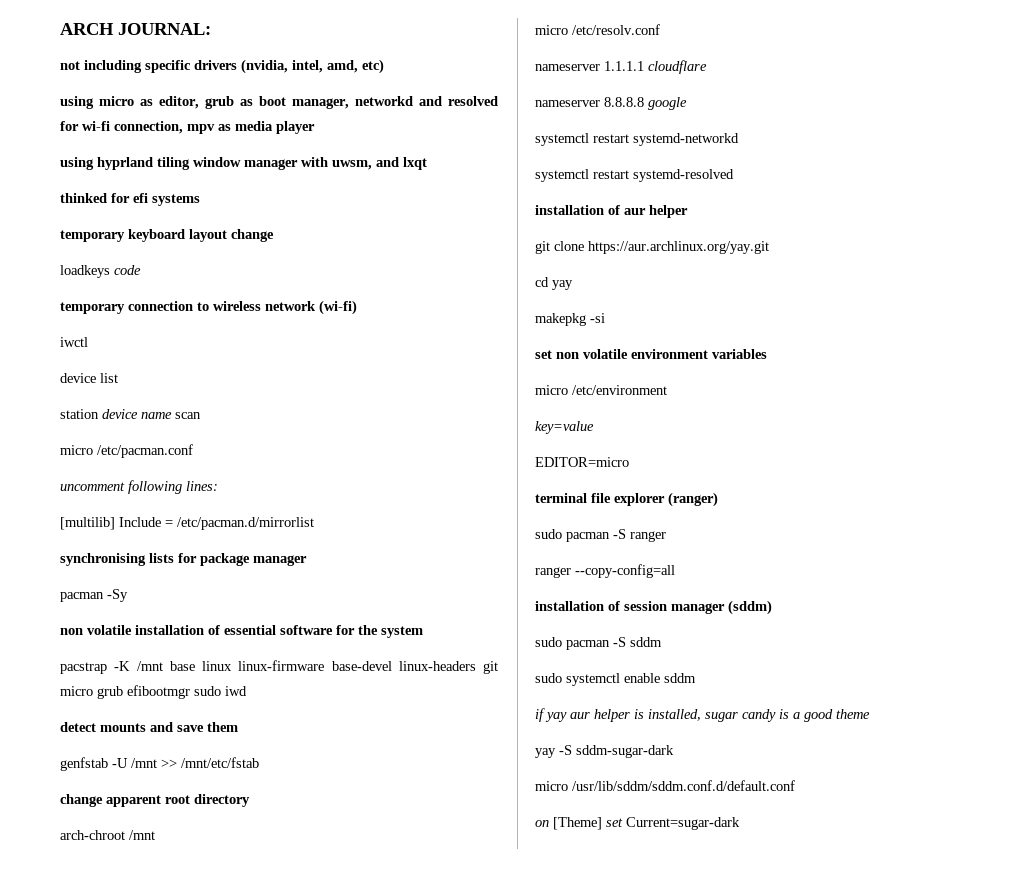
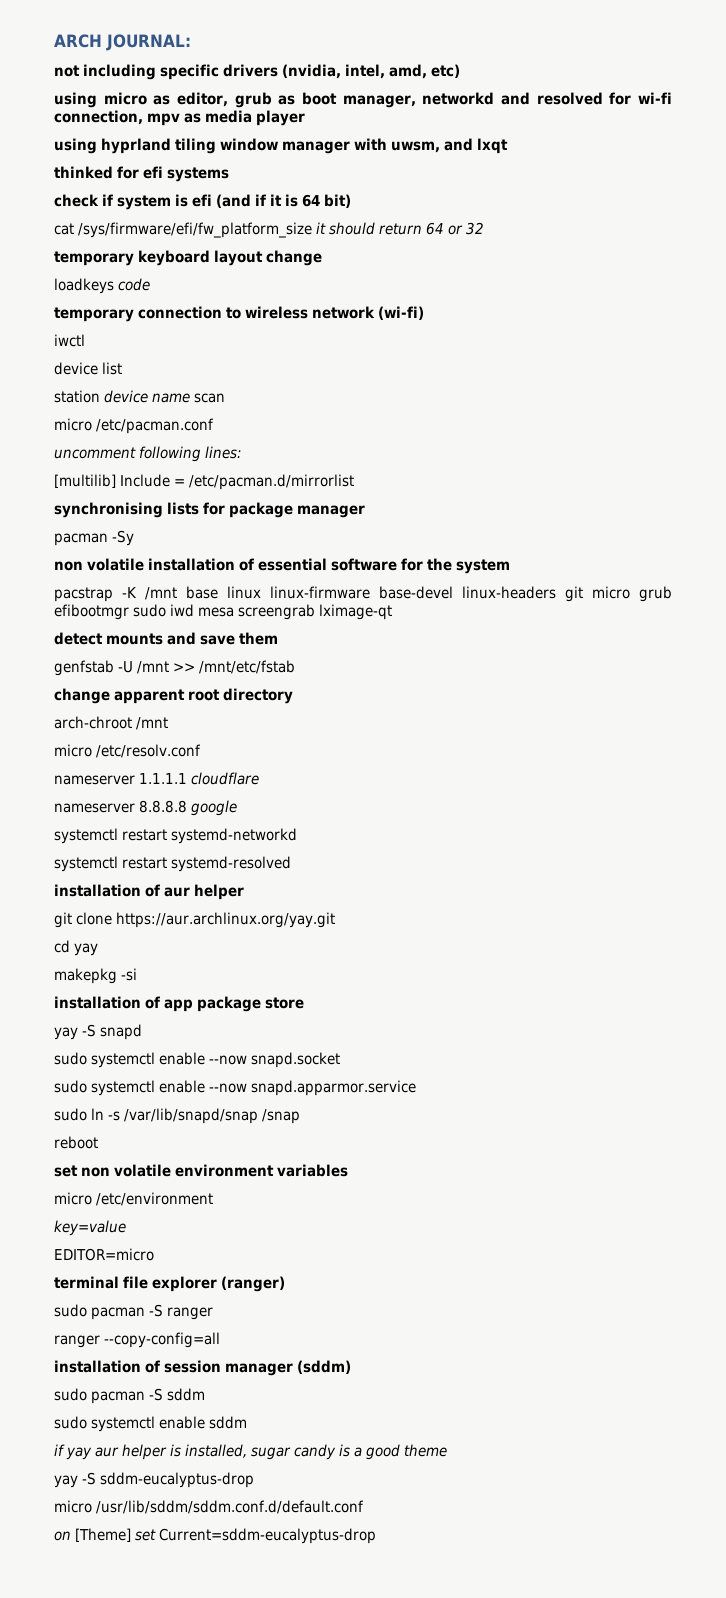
(200, 200) none -> [54,194,351,210] [54,222,484,238] // check if system is efi (and if it is 64 bit) // cat /sys/firmware/efi/fw_platform_size it should return 64 or 32
(247, 691) none -> [198,604,392,620] mesa screengrab lximage-qt
(605, 318) none -> [54,996,304,1012] [54,1024,142,1040] [54,1052,340,1068] [54,1080,416,1096] [54,1108,300,1124] [54,1136,98,1149] // installation of app package store // yay -S snapd // sudo systemctl enable --now snapd.socket // sudo systemctl enable --now snapd.apparmor.service // sudo ln -s /var/lib/snapd/snap /snap // reboot
[576,745,674,758] sddm-sugar-dark -> [100,1472,254,1488] sddm-eucalyptus-drop
[626,817,740,830] Current=sugar-dark -> [159,1528,376,1544] Current=sddm-eucalyptus-drop

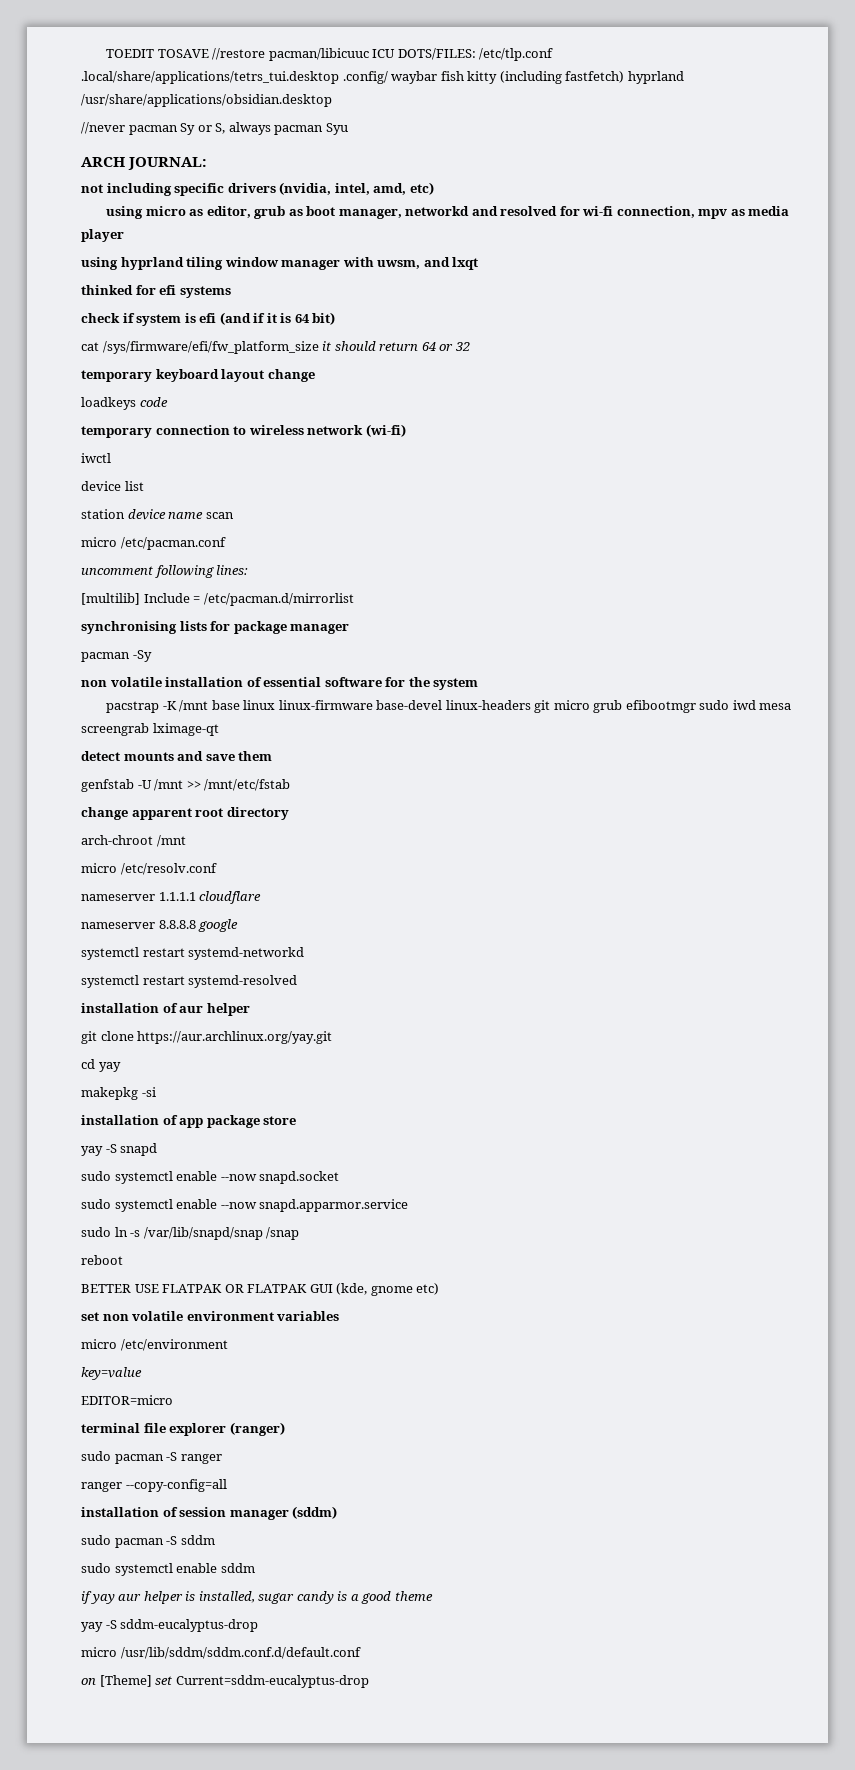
(54, 41) none -> [106,48,554,61] [81,71,684,84] [81,94,332,107] [81,122,348,135] TOEDIT TOSAVE //restore pacman/libicuuc ICU DOTS/FILES: /etc/tlp.conf .local/share/applications/tetrs_tui.desktop .config/ waybar fish kitty (including fastfetch) hyprland /usr/share/applications/obsidian.desktop // //never pacman Sy or S, always pacman Syu //
(98, 1142) none -> [81,1283,440,1296] // BETTER USE FLATPAK OR FLATPAK GUI (kde, gnome etc)

